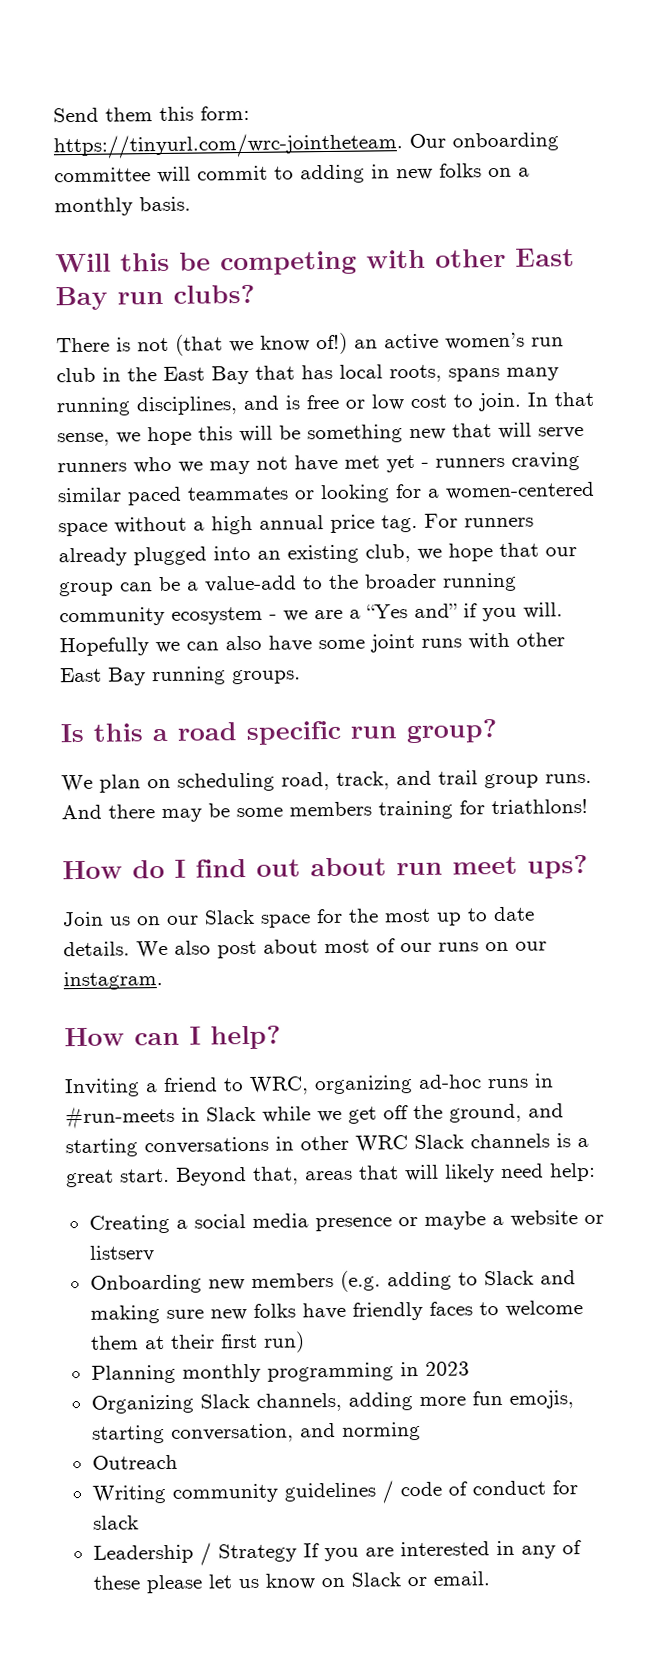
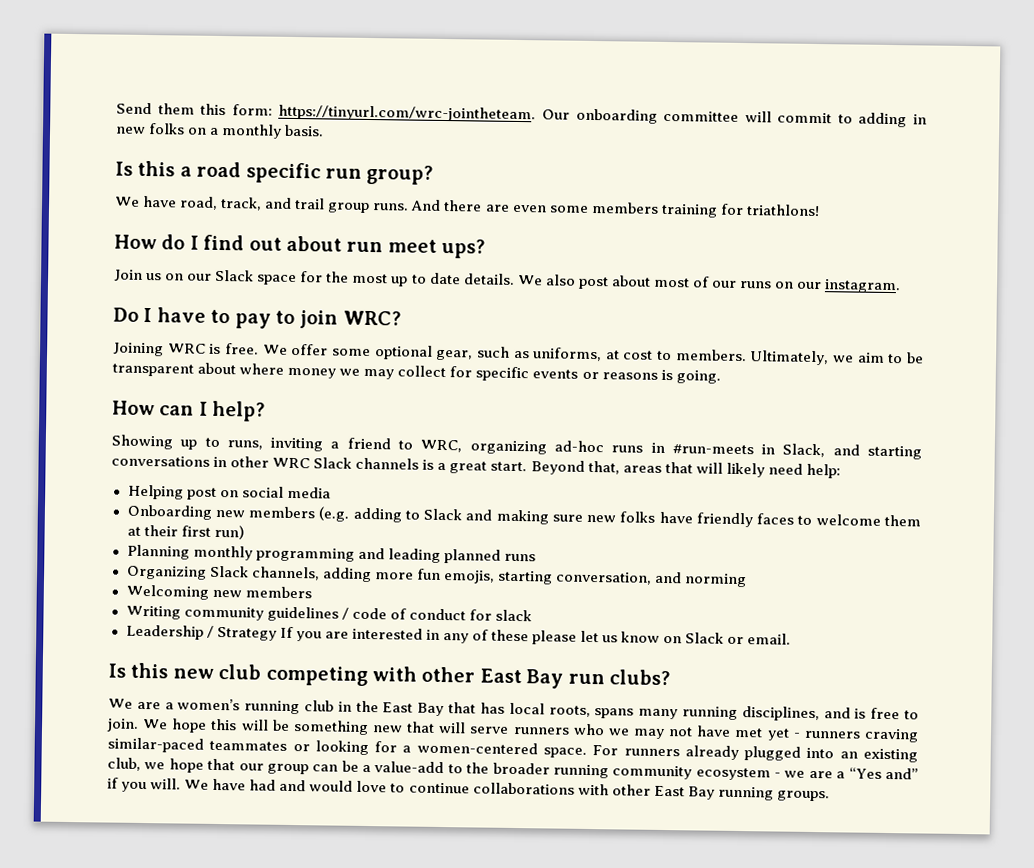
[55,248,575,276] [55,284,255,311] [56,332,564,356] [56,364,559,385] [56,391,594,417] [57,422,584,447] [57,452,580,475] [57,481,595,506] [58,513,534,537] [58,542,577,567] [59,572,517,597] [59,602,563,627] [59,632,565,657] [60,666,301,686] // Will this be competing with other East Bay run clubs? // There is not (that we know of!) an active women’s run club in the East Bay that has local roots, spans many running disciplines, and is free or low cost to join. In that sense, we hope this will be something new that will serve runners who we may not have met yet - runners craving similar paced teammates or looking for a women-centered space without a high annual price tag. For runners already plugged into an existing club, we hope that our group can be a value-add to the broader running community ecosystem - we are a “Yes and” if you will. Hopefully we can also have some joint runs with other East Bay running groups. -> (325, 130) none
[99,772,275,793] plan on scheduling -> [143,195,178,208] have
[161,803,230,823] may be -> [484,204,547,213] are even
(163, 981) none -> [113,307,401,329] [113,342,924,366] [112,362,721,384] // Do I have to pay to join WRC? // Joining WRC is free. We offer some optional gear, such as uniforms, at cost to members. Ultimately, we aim to be transparent about where money we may collect for specific events or reasons is going.
[64,1078,140,1098] Inviting -> [111,434,324,452] Showing up to runs, inviting
[206,1103,522,1124] Slack while we get off the ground, -> [782,443,826,458] Slack,
[88,1214,188,1234] Creating a -> [127,484,239,500] Helping post on
[314,1210,604,1232] [88,1245,155,1262] presence or maybe a website or listserv -> (331, 492) none
[399,1361,470,1377] in 2023 -> [357,547,536,564] and leading planned runs
[91,1454,178,1470] Outreach -> [125,584,312,600] Welcoming new members
(490, 1578) none -> [108,662,670,689] [108,698,920,722] [106,718,919,743] [107,737,919,763] [107,757,919,781] [107,777,830,802] // Is this new club competing with other East Bay run clubs? // We are a women’s running club in the East Bay that has local roots, spans many running disciplines, and is free to join. We hope this will be something new that will serve runners who we may not have met yet - runners craving similar-paced teammates or looking for a women-centered space. For runners already plugged into an existing club, we hope that our group can be a value-add to the broader running community ecosystem - we are a “Yes and” if you will. We have had and would love to continue collaborations with other East Bay running groups.

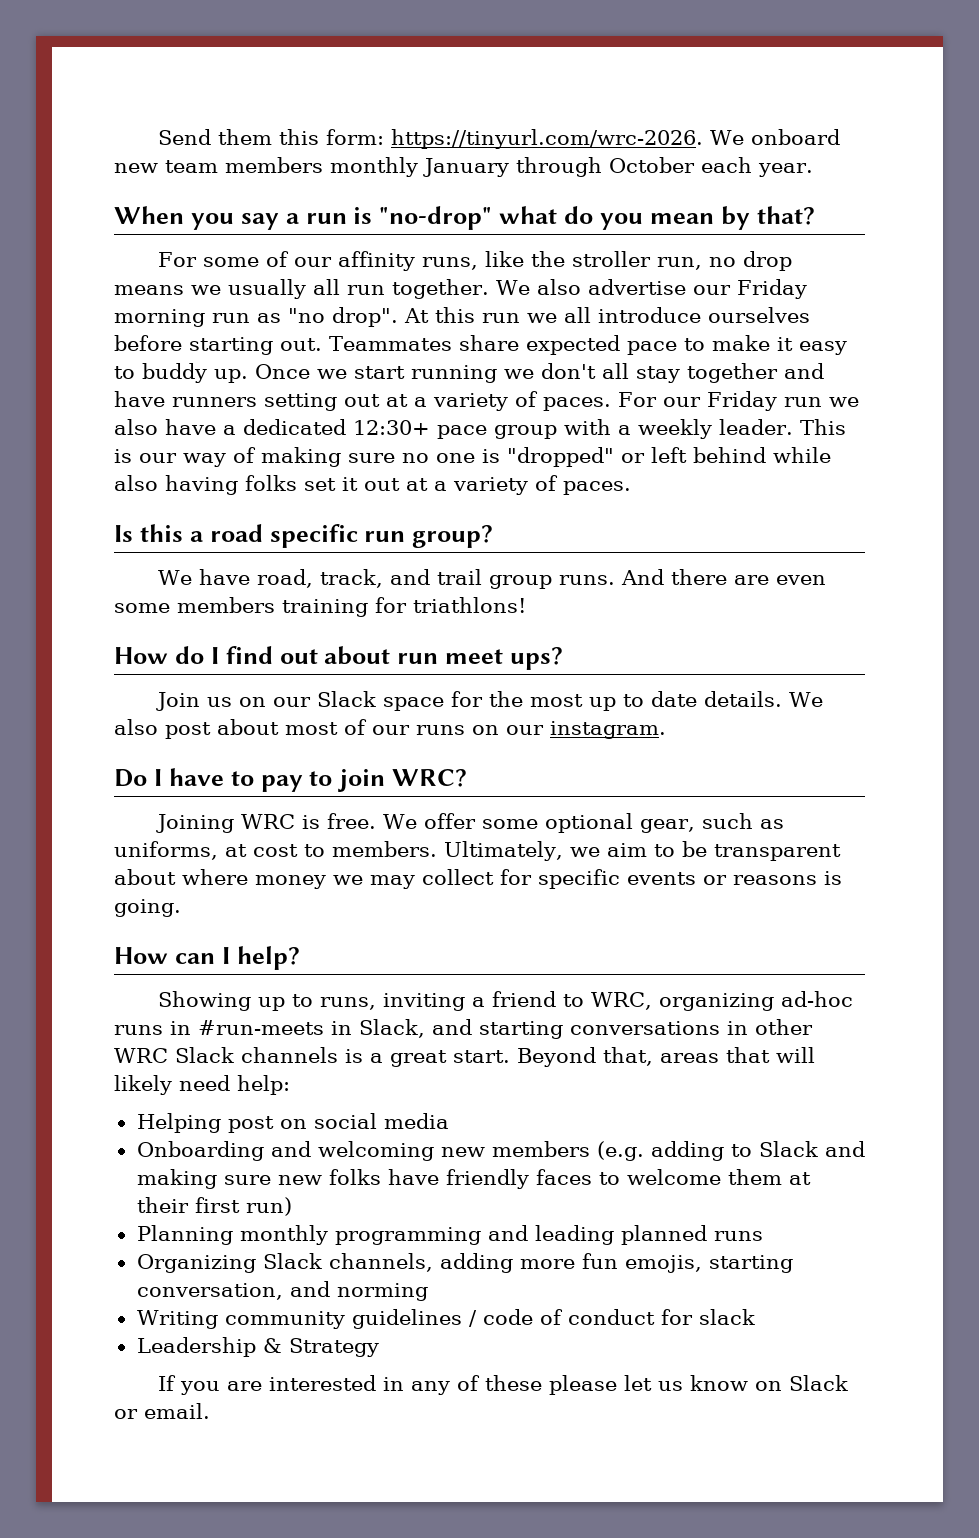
[278,104,927,128] [116,123,325,139] https://tinyurl.com/wrc-jointheteam. Our onboarding committee will commit to adding in new folks on a monthly basis. -> [390,129,840,149] [114,157,813,177] [114,206,815,230] [157,251,792,271] [114,279,807,299] [114,307,810,327] [114,335,847,355] [114,363,824,383] [114,391,859,411] [114,419,846,439] [114,447,831,467] [114,475,631,495] https://tinyurl.com/wrc-2026. We onboard new team members monthly January through October each year. // When you say a run is "no-drop" what do you mean by that? // For some of our affinity runs, like the stroller run, no drop means we usually all run together. We also advertise our Friday morning run as "no drop". At this run we all introduce ourselves before starting out. Teammates share expected pace to make it easy to buddy up. Once we start running we don't all stay together and have runners setting out at a variety of paces. For our Friday run we also have a dedicated 12:30+ pace group with a weekly leader. This is our way of making sure no one is "dropped" or left behind while also having folks set it out at a variety of paces.
(213, 512) none -> [270,1141,434,1161] and welcoming
[125,584,312,600] // Welcoming new members -> (428, 1292) none
[206,625,214,638] / -> [262,1338,282,1353] &
(277, 633) none -> (379, 1347) //
[108,662,670,689] [108,698,920,722] [106,718,919,743] [107,737,919,763] [107,757,919,781] [107,777,830,802] // Is this new club competing with other East Bay run clubs? // We are a women’s running club in the East Bay that has local roots, spans many running disciplines, and is free to join. We hope this will be something new that will serve runners who we may not have met yet - runners craving similar-paced teammates or looking for a women-centered space. For runners already plugged into an existing club, we hope that our group can be a value-add to the broader running community ecosystem - we are a “Yes and” if you will. We have had and would love to continue collaborations with other East Bay running groups. -> (210, 1411) none

